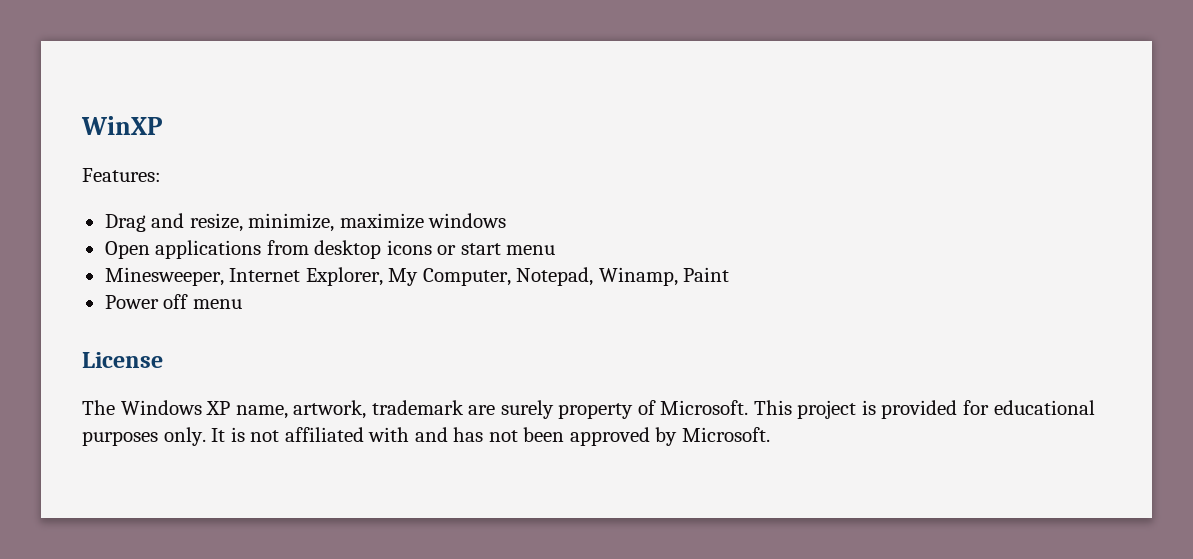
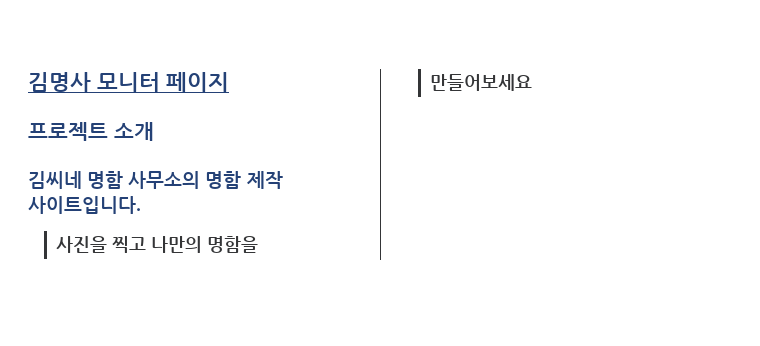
[81,116,162,135] [82,168,161,182] [104,213,507,232] [104,240,556,259] [104,267,730,286] [104,294,242,309] [82,352,163,368] [82,400,1095,419] [82,427,770,446] WinXP // Features: // Drag and resize, minimize, maximize windows // Open applications from desktop icons or start menu // Minesweeper, Internet Explorer, My Computer, Notepad, Winamp, Paint // Power off menu // License // The Windows XP name, artwork, trademark are surely property of Microsoft. This project is provided for educational purposes only. It is not affiliated with and has not been approved by Microsoft. -> [28,72,229,92] [28,122,154,141] [28,171,283,189] [28,196,141,214] [56,236,258,253] [430,74,533,91] 김명사 모니터 페이지 // 프로젝트 소개 // 김씨네 명함 사무소의 명함 제작 사이트입니다. // 사진을 찍고 나만의 명함을 만들어보세요

